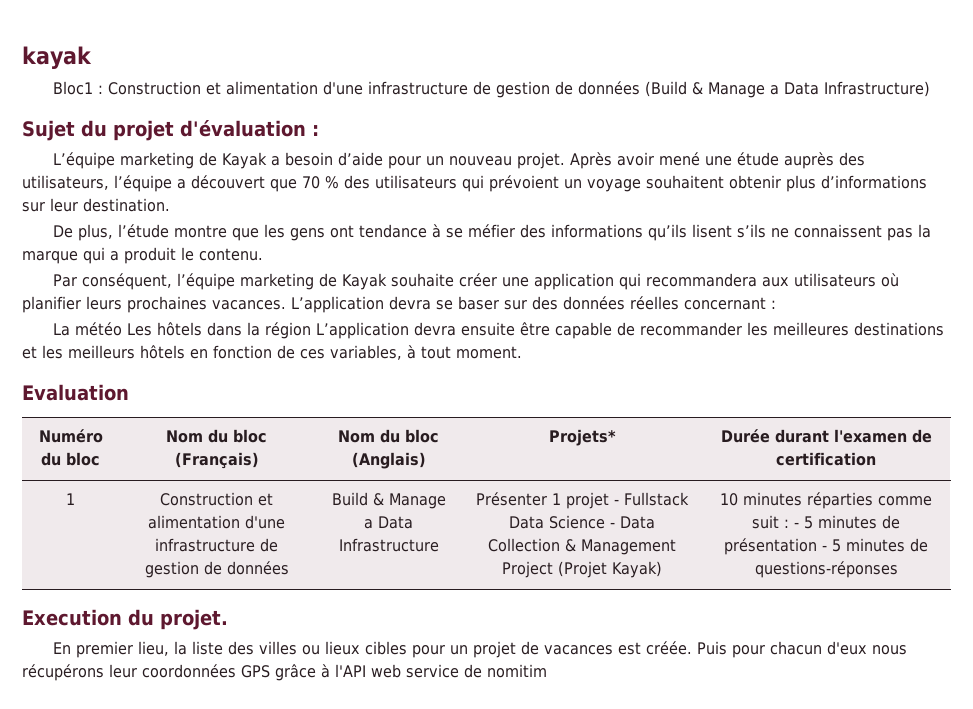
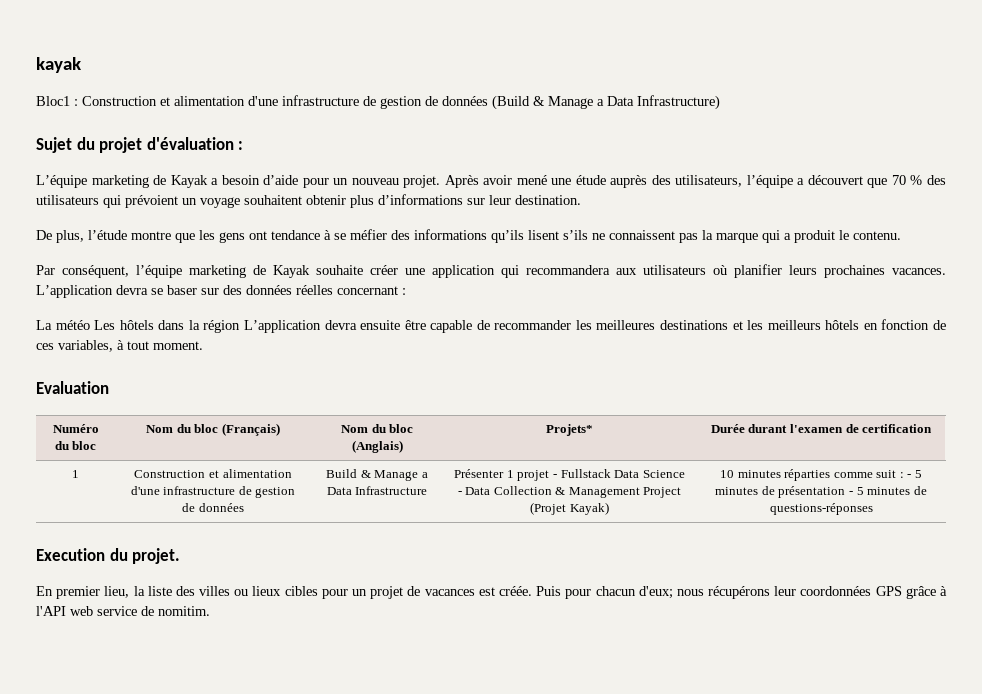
[827,641,868,655] d'eux -> [638,586,673,599] d'eux;
[487,664,547,678] nomitim -> [158,606,210,616] nomitim.

